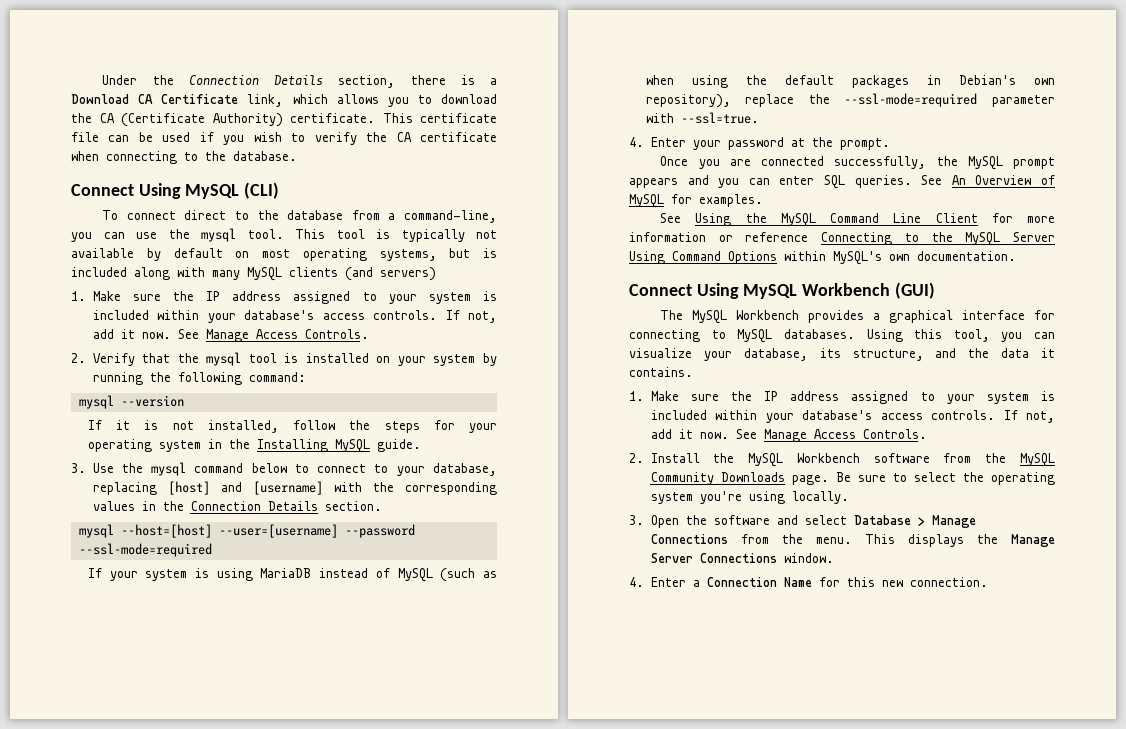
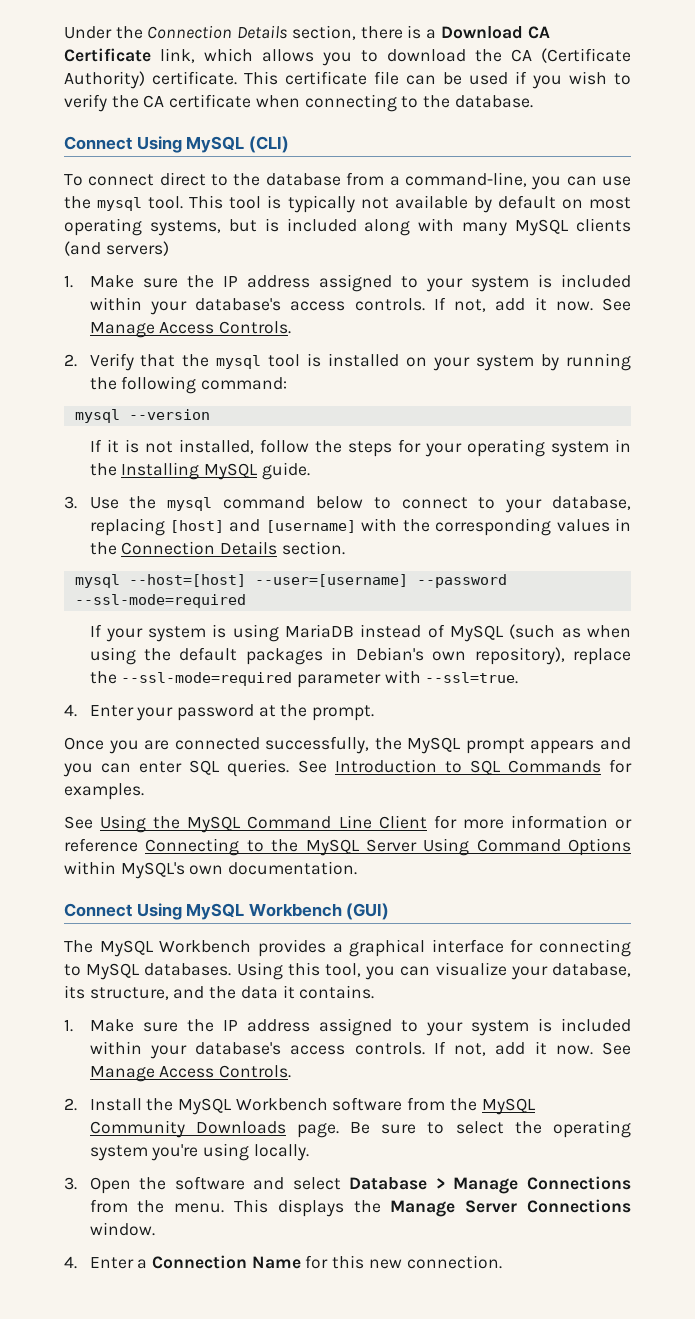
[951,175,1055,185] [629,194,664,208] An Overview of MySQL -> [334,759,601,775] Introduction to SQL Commands

